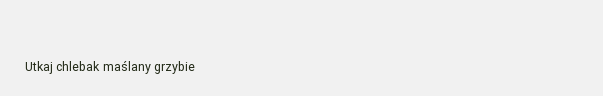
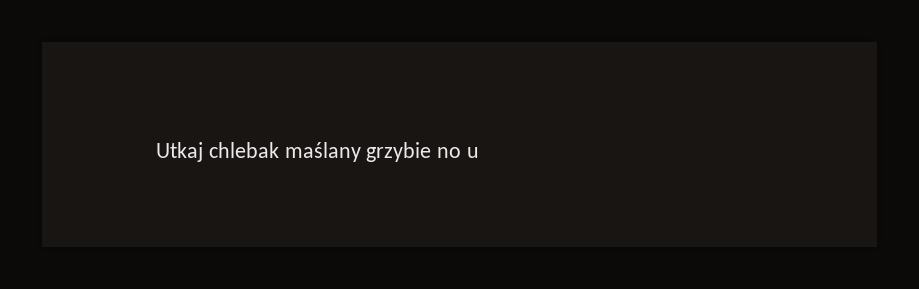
(196, 67) none -> [437,147,480,158] no u

